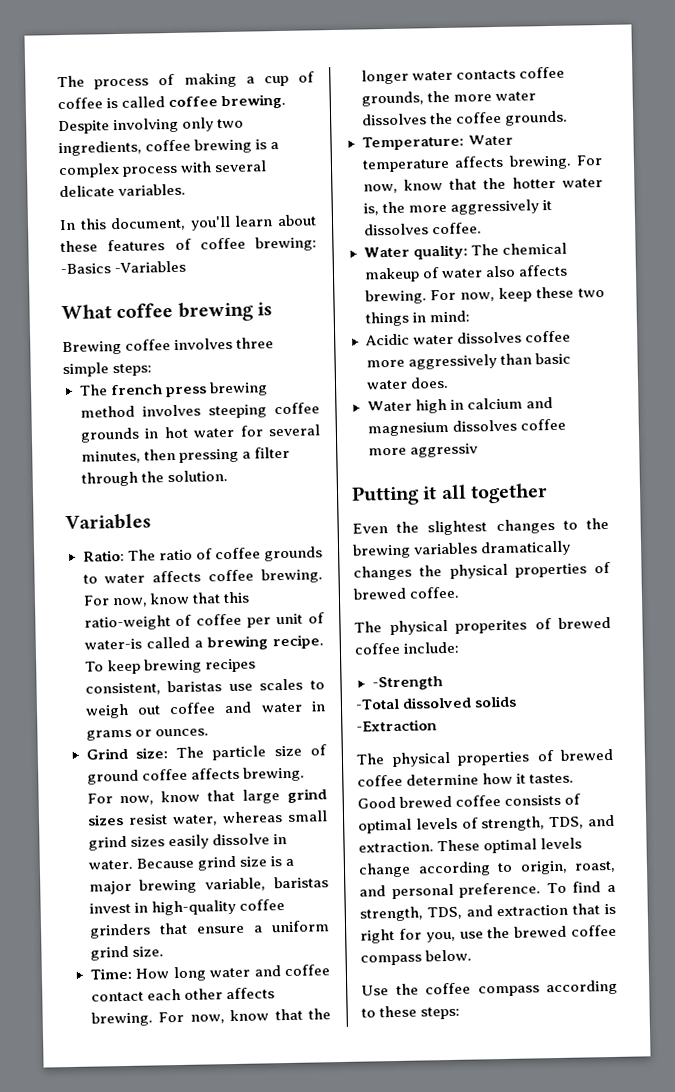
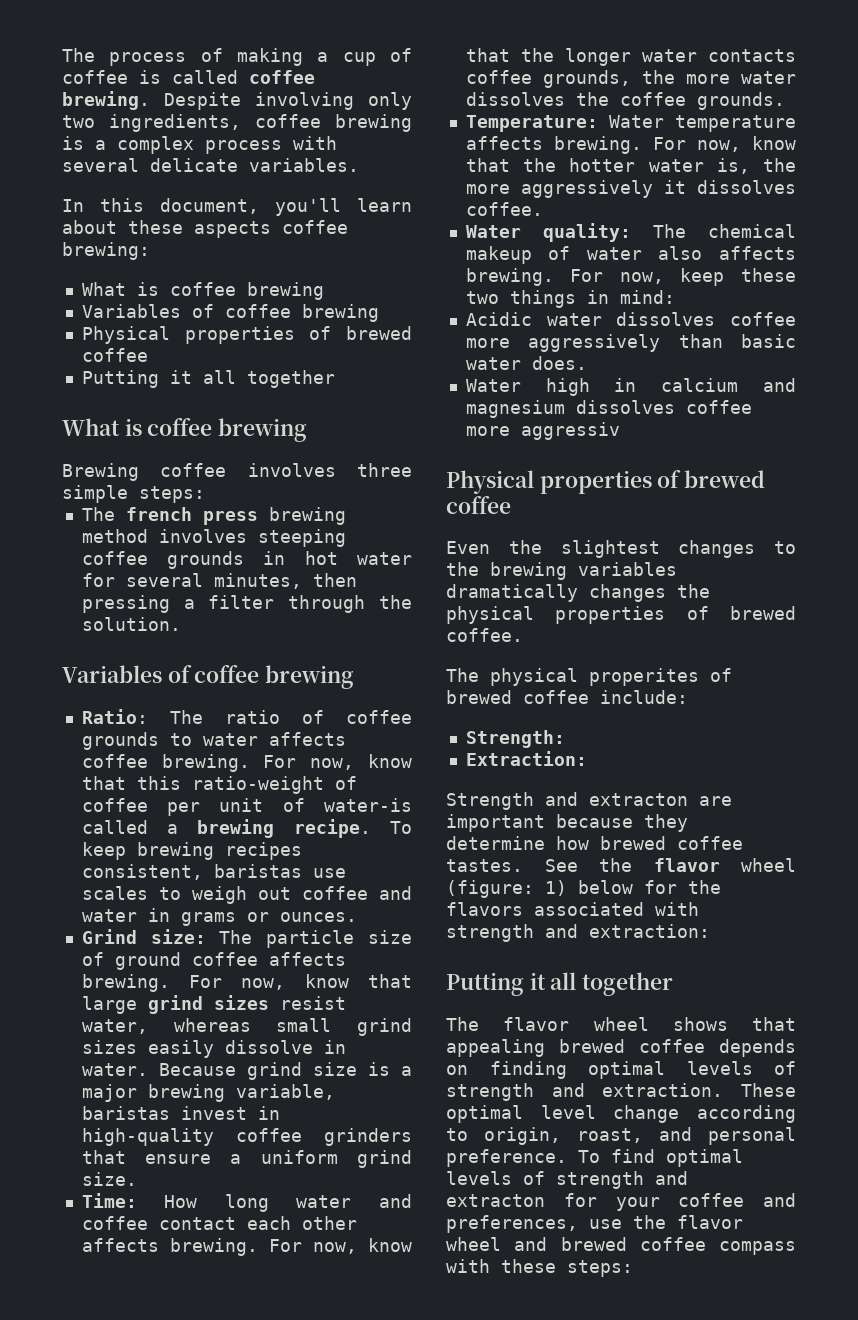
[107,236,317,252] [60,260,187,275] [61,301,274,322] features of coffee brewing: -Basics -Variables // What coffee brewing is -> [194,220,348,238] [62,242,150,260] [81,282,324,300] [81,304,379,322] [81,326,412,344] [81,348,148,362] [81,370,335,388] [62,418,308,442] aspects coffee brewing: // What is coffee brewing // Variables of coffee brewing // Physical properties of brewed coffee // Putting it all together // What is coffee brewing
(152, 522) none -> [167,665,355,689] of coffee brewing
[351,483,549,506] Putting it all together -> [446,470,766,494] [446,496,511,514] Physical properties of brewed coffee
[371,676,443,691] [355,695,518,710] [356,719,437,732] [356,748,614,768] [357,772,575,787] [357,793,582,809] [358,816,585,834] -Strength // -Total dissolved solids // -Extraction // The physical properties of brewed coffee determine how it tastes. Good brewed coffee consists of optimal levels of strength, TDS, -> [465,730,565,748] [465,751,587,766] [446,792,732,810] [446,814,688,832] [446,836,743,850] [446,858,796,872] [446,880,721,898] [446,902,699,916] [446,924,710,942] [446,972,674,996] [446,1017,796,1031] [446,1039,796,1057] [446,1061,796,1079] [446,1083,534,1101] Strength: // Extraction: // Strength and extracton are important because they determine how brewed coffee tastes. See the flavor wheel (figure: 1) below for the flavors associated with strength and extraction: // Putting it all together // The flavor wheel shows that appealing brewed coffee depends on finding optimal levels of strength
[540,837,583,850] levels -> [540,1105,596,1119] level
[607,884,616,893] [359,903,616,922] [360,924,617,944] [360,949,473,966] [361,979,618,997] [361,1008,376,1018] a strength, TDS, and extraction that is right for you, use the brewed coffee compass below. // Use the coffee compass according to -> [666,1149,743,1167] [446,1171,688,1189] [446,1193,796,1211] [446,1215,743,1233] [446,1237,796,1255] [446,1259,490,1273] optimal levels of strength and extracton for your coffee and preferences, use the flavor wheel and brewed coffee compass with

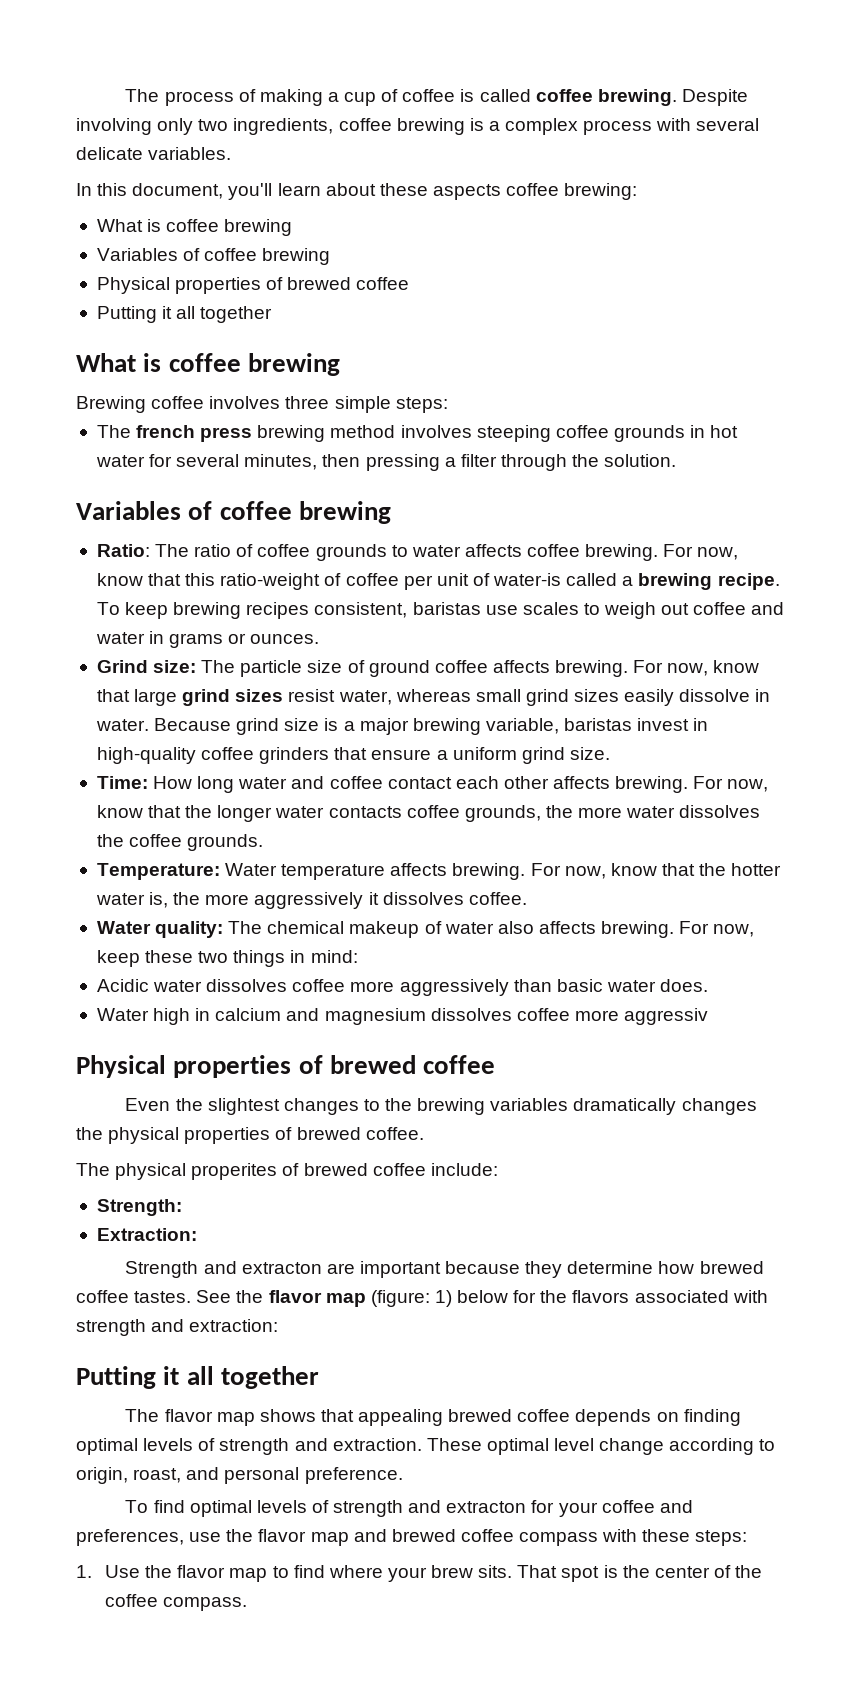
[741,858,796,872] wheel -> [325,1293,366,1307] map
[593,1017,649,1031] wheel -> [216,1412,255,1426] map
(567, 1158) none -> (403, 1475) //
[446,1237,501,1251] wheel -> [310,1532,349,1546] map
(633, 1268) none -> [76,1565,763,1582] [104,1594,248,1611] // 1. Use the flavor map to find where your brew sits. That spot is the center of the coffee compass.

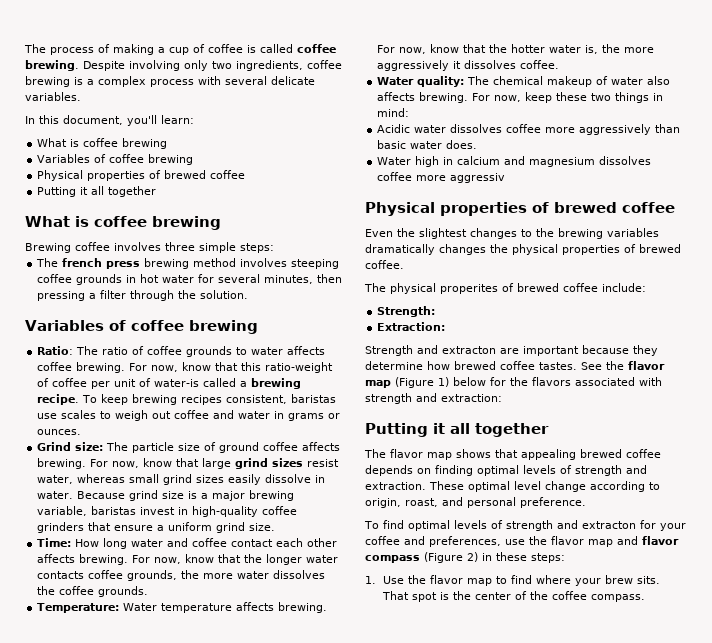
[277,183,638,200] learn about these aspects coffee brewing: -> [161,115,194,124] learn:
[370,1290,430,1307] (figure: -> [395,377,434,388] (Figure
[391,1529,638,1546] brewed coffee compass with -> [642,536,679,545] [365,552,492,563] flavor compass (Figure 2) in

